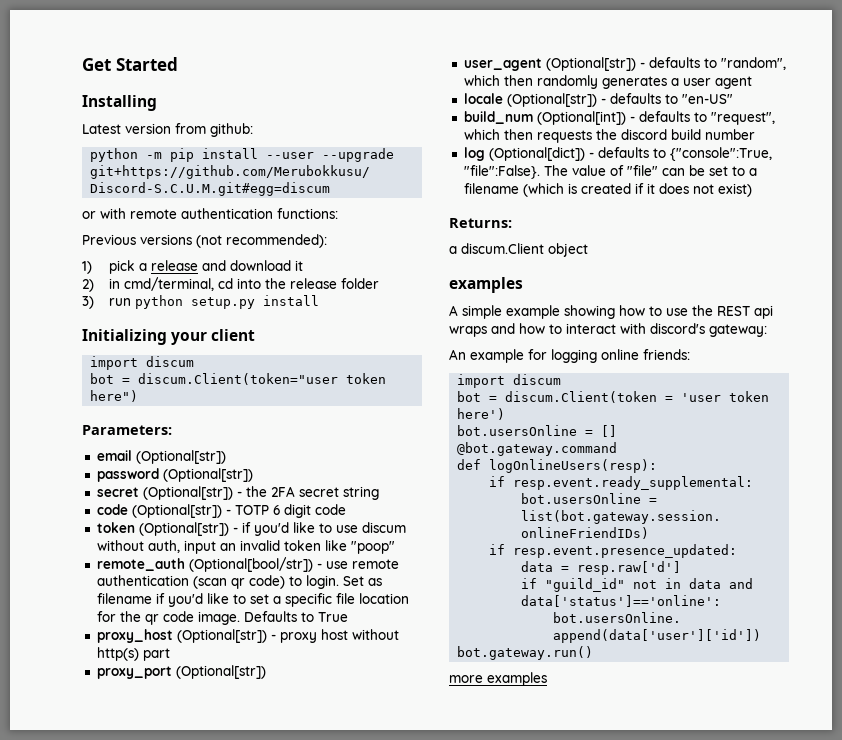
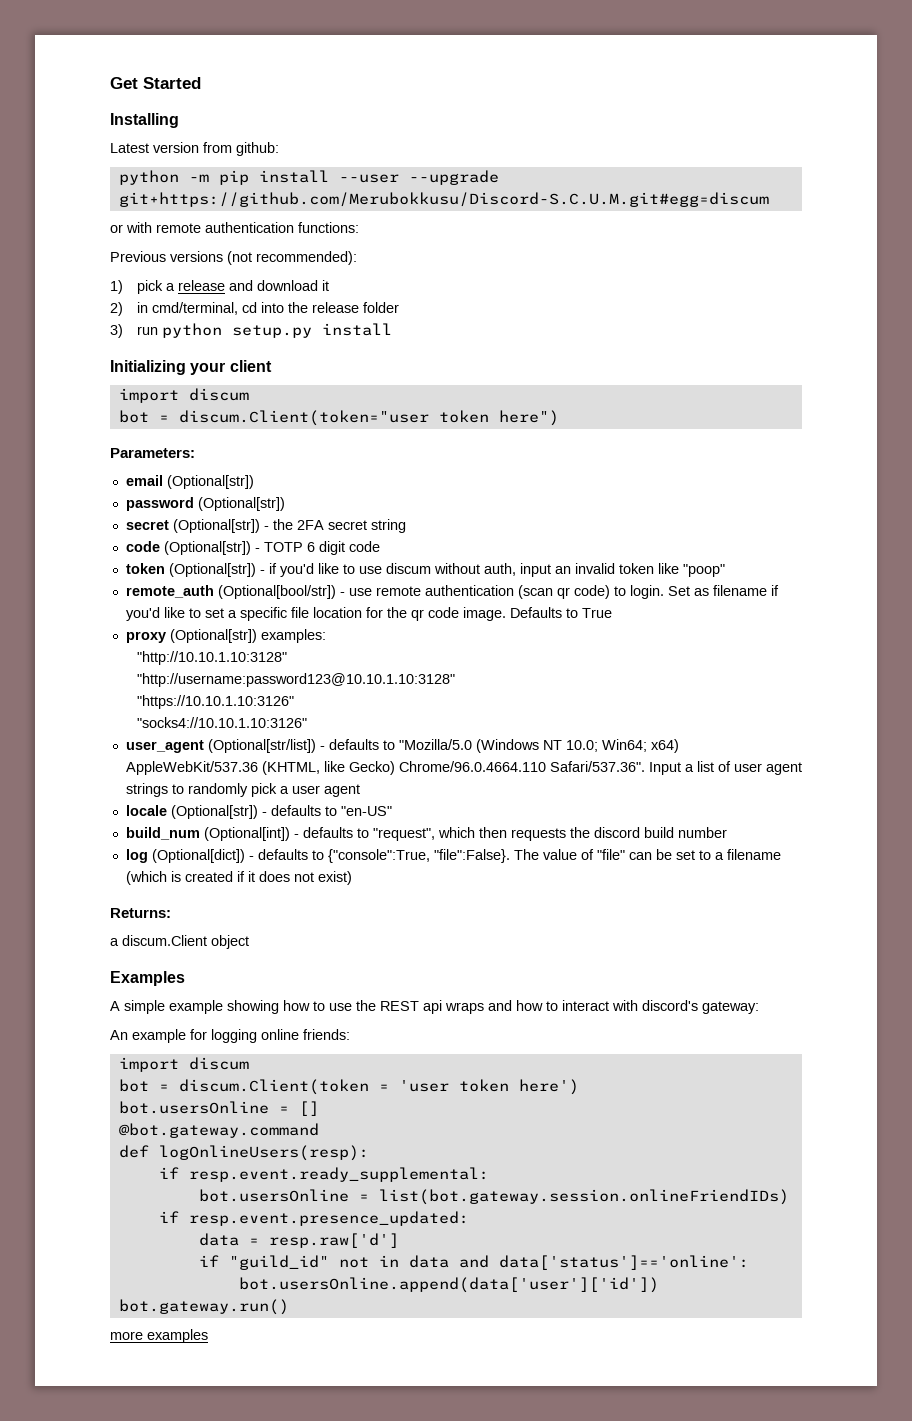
[96,629,399,643] [96,647,170,661] [96,665,266,679] proxy_host (Optional[str]) - proxy host without http(s) part // proxy_port (Optional[str]) -> [125,629,326,643] [136,651,287,665] [136,673,455,687] [136,695,294,709] [136,717,307,728] proxy (Optional[str]) examples: // "http://10.10.1.10:3128" // "http://username:password123@10.10.1.10:3128" // "https://10.10.1.10:3126" // "socks4://10.10.1.10:3126"
[545,57,786,71] [463,75,667,89] (Optional[str]) - defaults to "random", which then randomly generates -> [207,739,679,753] [125,761,802,775] [125,783,277,797] (Optional[str/list]) - defaults to "Mozilla/5.0 (Windows NT 10.0; Win64; x64) AppleWebKit/537.36 (KHTML, like Gecko) Chrome/96.0.4664.110 Safari/537.36". Input a list of user agent strings to randomly pick
[449,277,523,293] examples -> [110,971,185,986] Examples

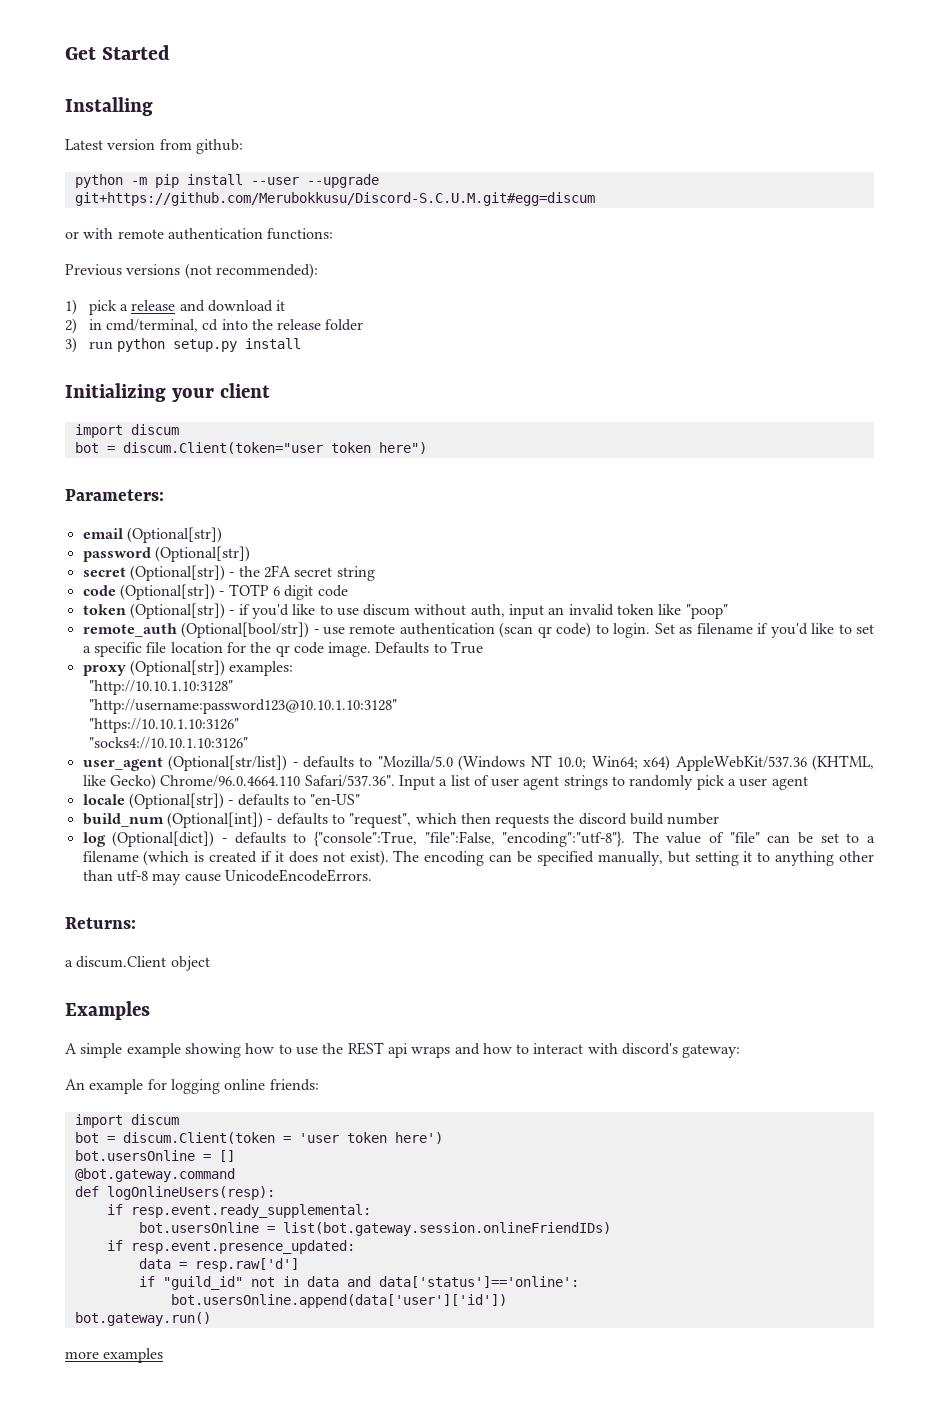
[433,849,510,863] "file":False}. -> [424,831,626,847] "file":False, "encoding":"utf-8"}.
[317,871,352,885] exist) -> [349,850,875,866] [82,869,372,885] exist). The encoding can be specified manually, but setting it to anything other than utf-8 may cause UnicodeEncodeErrors.

